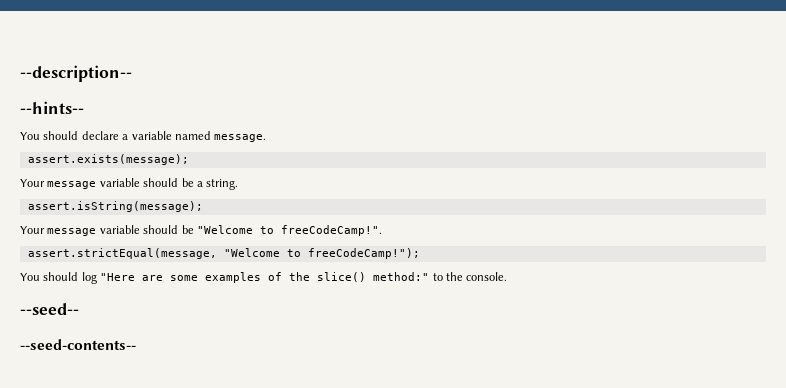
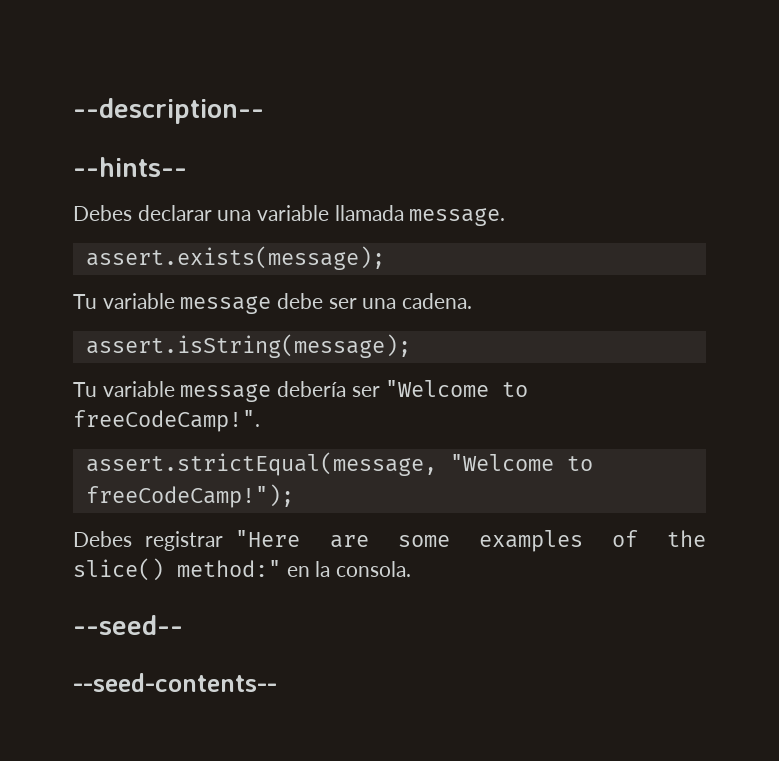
[20,131,267,142] [27,154,189,165] [20,178,239,190] [27,201,203,212] [20,225,194,236] You should declare a variable named message. // assert.exists(message); // Your message variable should be a string. // assert.isString(message); // Your message variable should be -> [73,205,506,226] [85,246,385,270] [73,293,473,314] [85,334,411,358] [73,381,380,402] Debes declarar una variable llamada message. // assert.exists(message); // Tu variable message debe ser una cadena. // assert.isString(message); // Tu variable message debería ser
[20,272,97,284] You should log -> [73,531,223,551] Debes registrar
[432,272,508,281] to the console. -> [286,561,412,577] en la consola.

